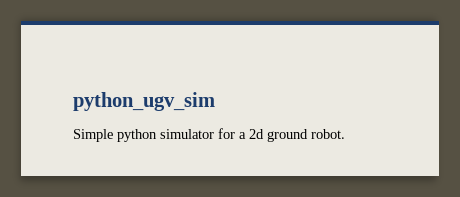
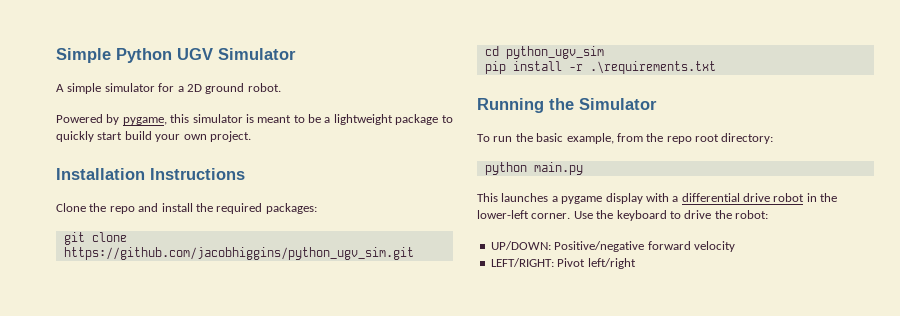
[73,92,215,111] [73,129,157,142] python_ugv_sim // Simple python -> [56,48,296,63] [56,83,102,94] Simple Python UGV Simulator // A simple
[249,129,264,139] 2d -> [186,84,202,92] 2D
(345, 134) none -> [56,114,453,125] [56,131,251,142] [56,168,245,180] [56,203,317,214] [63,232,127,245] [63,247,414,260] [484,46,604,59] [484,61,716,74] [477,98,657,113] [477,133,774,144] [484,162,583,175] [477,193,838,204] [477,210,768,221] [490,241,735,252] [490,258,636,269] // Powered by pygame, this simulator is meant to be a lightweight package to quickly start build your own project. // Installation Instructions // Clone the repo and install the required packages: // git clone https://github.com/jacobhiggins/python_ugv_sim.git // cd python_ugv_sim // pip install -r .\requirements.txt // Running the Simulator // To run the basic example, from the repo root directory: // python main.py // This launches a pygame display with a differential drive robot in the lower-left corner. Use the keyboard to drive the robot: // UP/DOWN: Positive/negative forward velocity // LEFT/RIGHT: Pivot left/right

